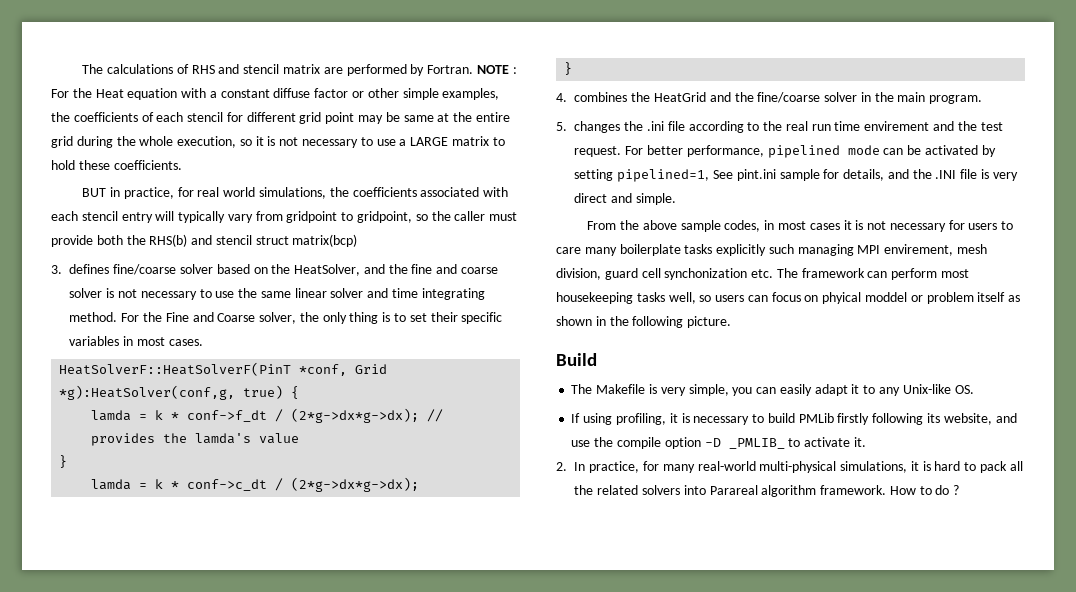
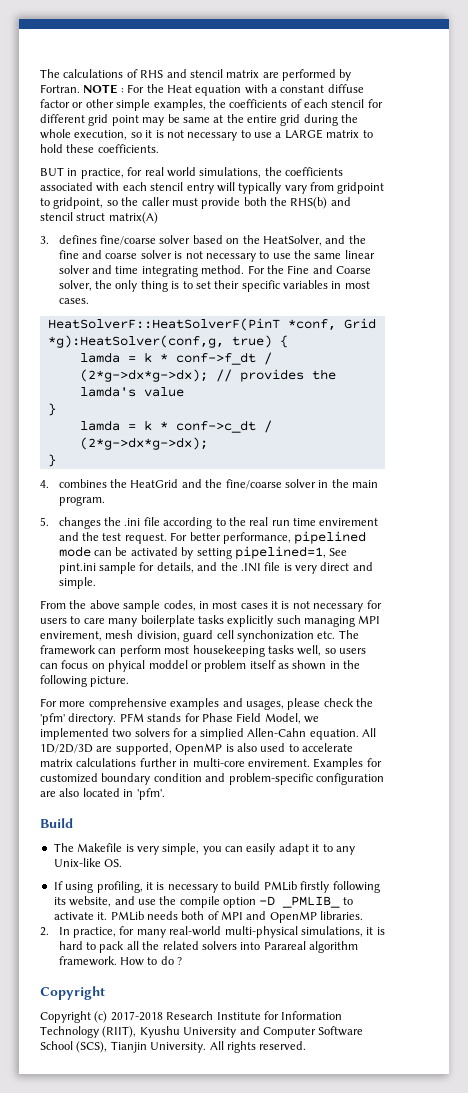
[292,234,358,247] matrix(bcp) -> [108,212,158,224] matrix(A)
(732, 322) none -> [40,698,373,710] [40,713,319,725] [40,728,376,740] [40,743,353,755] [40,758,382,770] [40,773,384,785] [40,788,165,800] // For more comprehensive examples and usages, please check the 'pfm' directory. PFM stands for Phase Field Model, we implemented two solvers for a simplied Allen-Cahn equation. All 1D/2D/3D are supported, OpenMP is also used to accelerate matrix calculations further in multi-core envirement. Examples for customized boundary condition and problem-specific configuration are also located in 'pfm'.
(866, 442) none -> [110,911,364,923] PMLib needs both of MPI and OpenMP libraries.
(960, 490) none -> [40,986,105,1000] [40,1011,343,1023] [40,1026,364,1038] [40,1041,307,1053] // Copyright // Copyright (c) 2017-2018 Research Institute for Information Technology (RIIT), Kyushu University and Computer Software School (SCS), Tianjin University. All rights reserved.

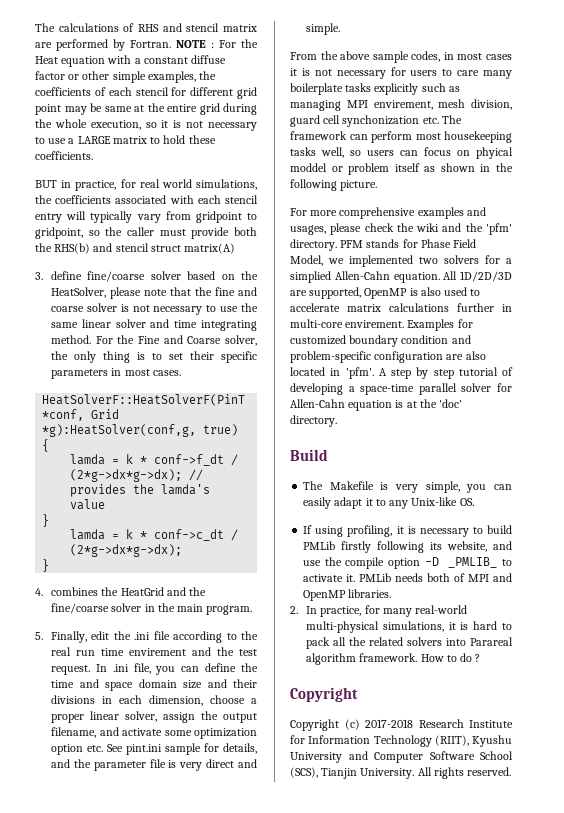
[58,235,97,244] defines -> [51,271,83,280] define
[325,235,346,244] and -> [110,287,192,299] please note that
[283,280,329,289] variables -> [51,369,109,379] parameters
[58,517,101,529] changes -> [51,631,110,643] Finally, edit
[170,531,367,544] [58,546,326,559] For better performance, pipelined mode can be activated by setting pipelined=1, -> [95,663,258,675] [51,679,257,691] [51,695,257,706] [51,711,257,723] [51,727,257,739] [51,744,104,755] In .ini file, you can define the time and space domain size and their divisions in each dimension, choose a proper linear solver, assign the output filename, and activate some optimization option etc.
[240,563,261,572] .INI -> [93,761,146,771] parameter
(301, 619) none -> [448,86,460,92] as
(373, 702) none -> [416,223,483,232] wiki and the
(165, 794) none -> [378,367,513,379] [290,383,512,395] [290,399,463,411] [290,415,337,427] A step by step tutorial of developing a space-time parallel solver for Allen-Cahn equation is at the 'doc' directory.

